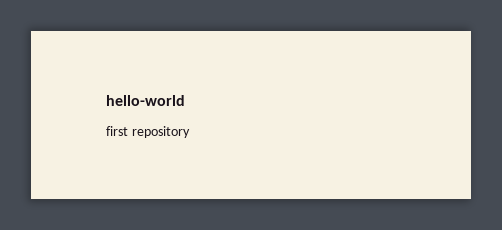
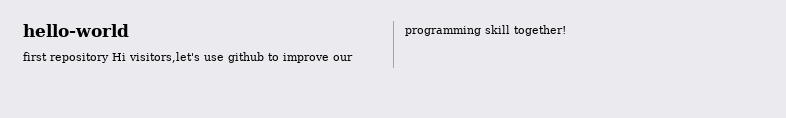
(190, 132) none -> [112,52,353,63] [405,25,566,36] Hi visitors,let's use github to improve our programming skill together!

